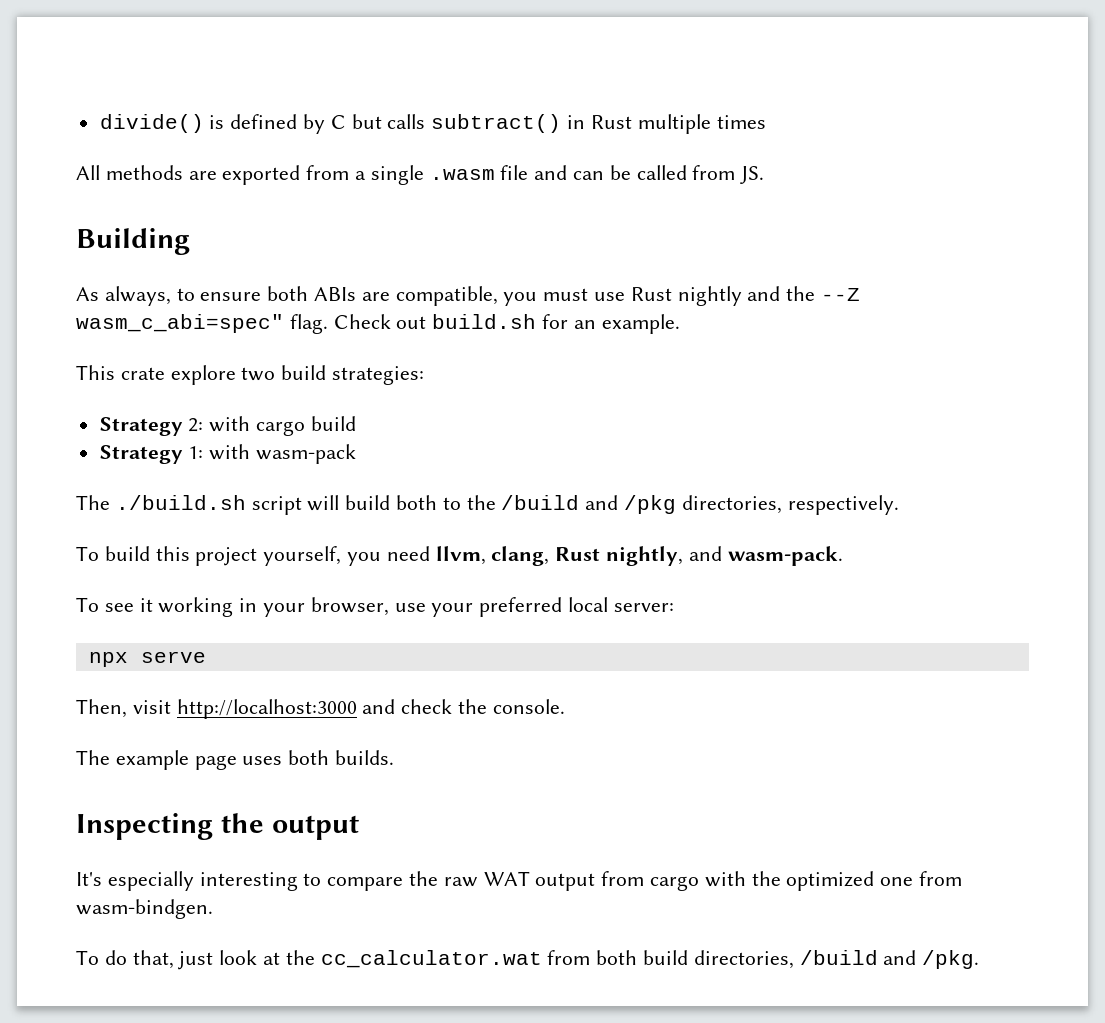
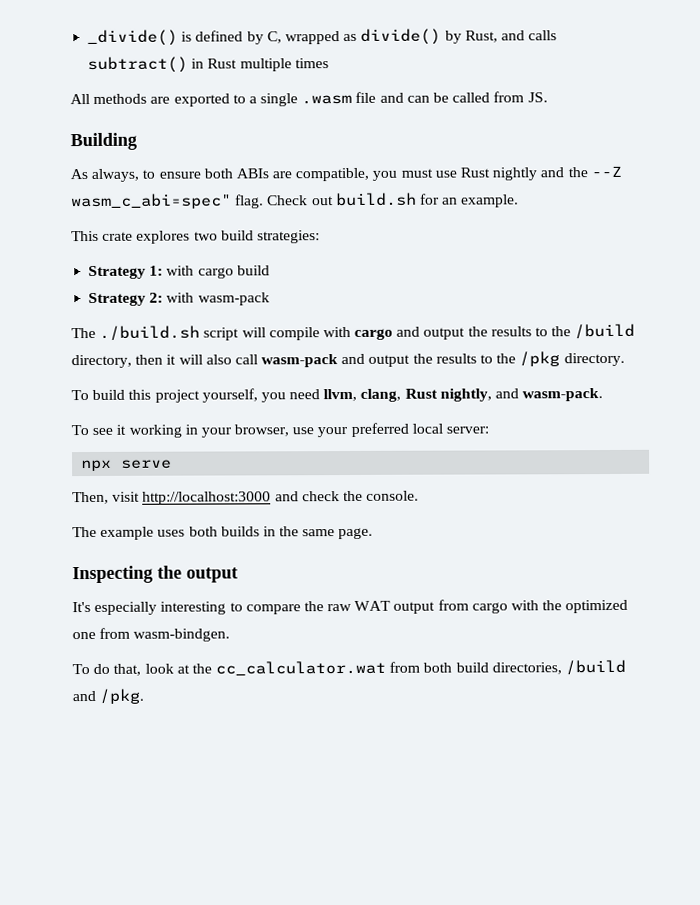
[99,114,204,133] divide() -> [87,29,179,47] _divide()
[330,114,382,129] C but -> [266,28,525,45] C, wrapped as divide() by Rust, and
[306,165,350,180] from -> [232,94,246,104] to
[170,365,236,385] explore -> [136,230,191,244] explores
[188,418,204,432] 2: -> [149,265,164,276] 1:
[188,446,204,459] 1: -> [149,292,164,303] 2:
[345,495,899,515] build both to the /build and /pkg directories, respectively. -> [268,323,636,341] [71,351,625,369] compile with cargo and output the results to the /build directory, then it will also call wasm-pack and output the results to the /pkg directory.
[194,755,237,770] page -> (155, 533) none
[335,750,395,765] builds. -> [220,526,374,540] builds in the same page.
[178,951,214,970] just -> (142, 669) none

